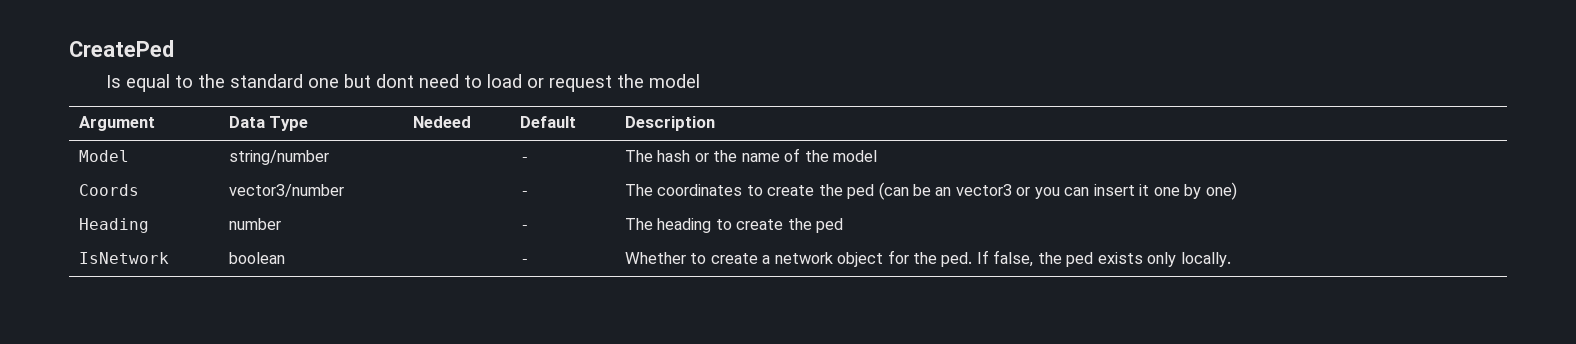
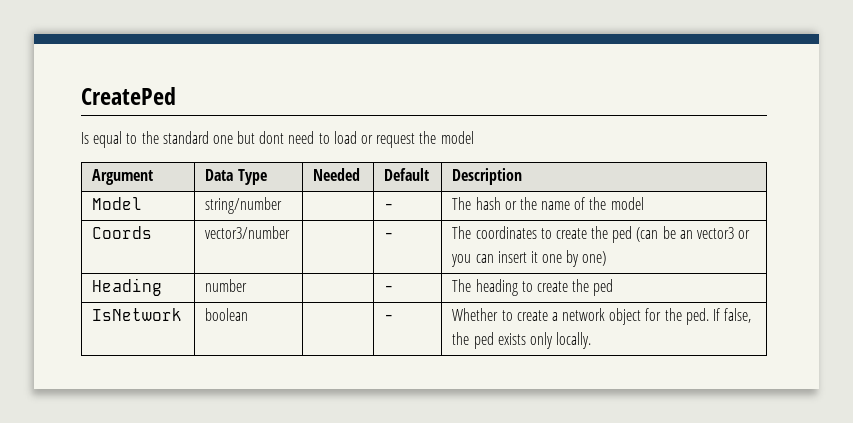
[412,116,471,128] Nedeed -> [313,168,361,181] Needed

